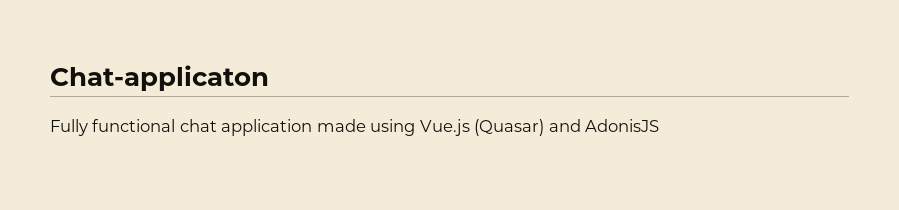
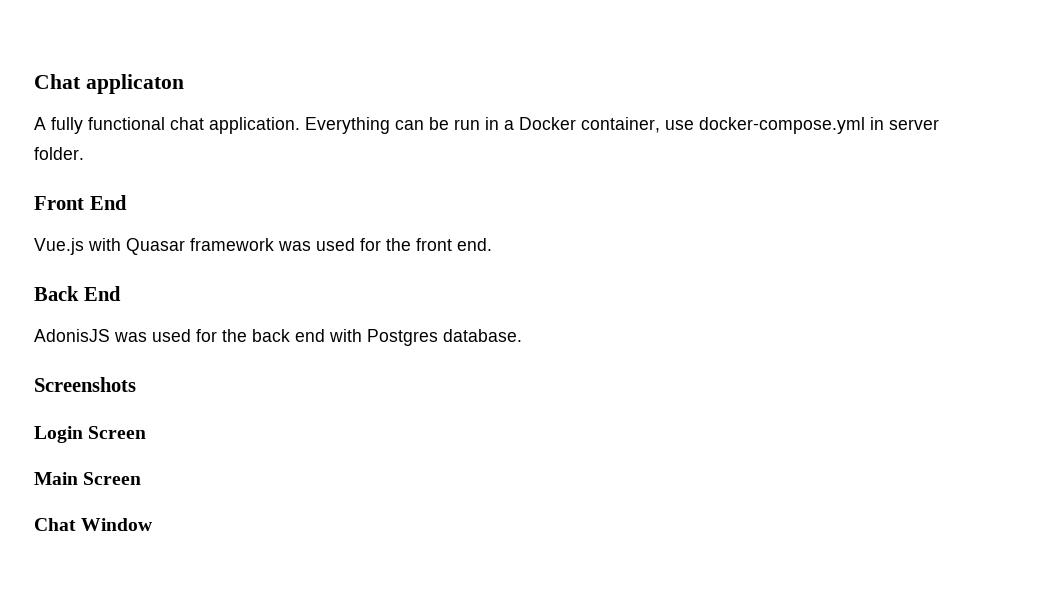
[50,65,269,91] [50,119,660,136] Chat-applicaton // Fully functional chat application made using Vue.js (Quasar) and AdonisJS -> [34,74,184,94] [34,117,939,134] [34,147,84,160] [34,195,127,210] [34,238,492,255] [34,286,121,301] [34,329,522,346] [34,377,136,392] [34,426,147,443] [34,472,142,485] [34,518,153,531] Chat applicaton // A fully functional chat application. Everything can be run in a Docker container, use docker-compose.yml in server folder. // Front End // Vue.js with Quasar framework was used for the front end. // Back End // AdonisJS was used for the back end with Postgres database. // Screenshots // Login Screen // Main Screen // Chat Window

